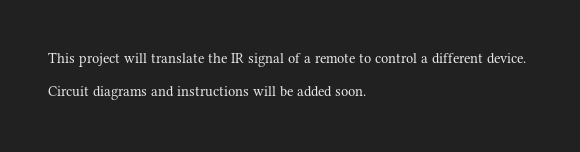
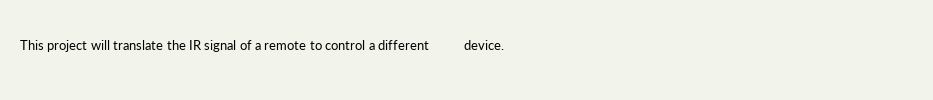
[48,86,366,100] // Circuit diagrams and instructions will be added soon. -> (504, 45) none

